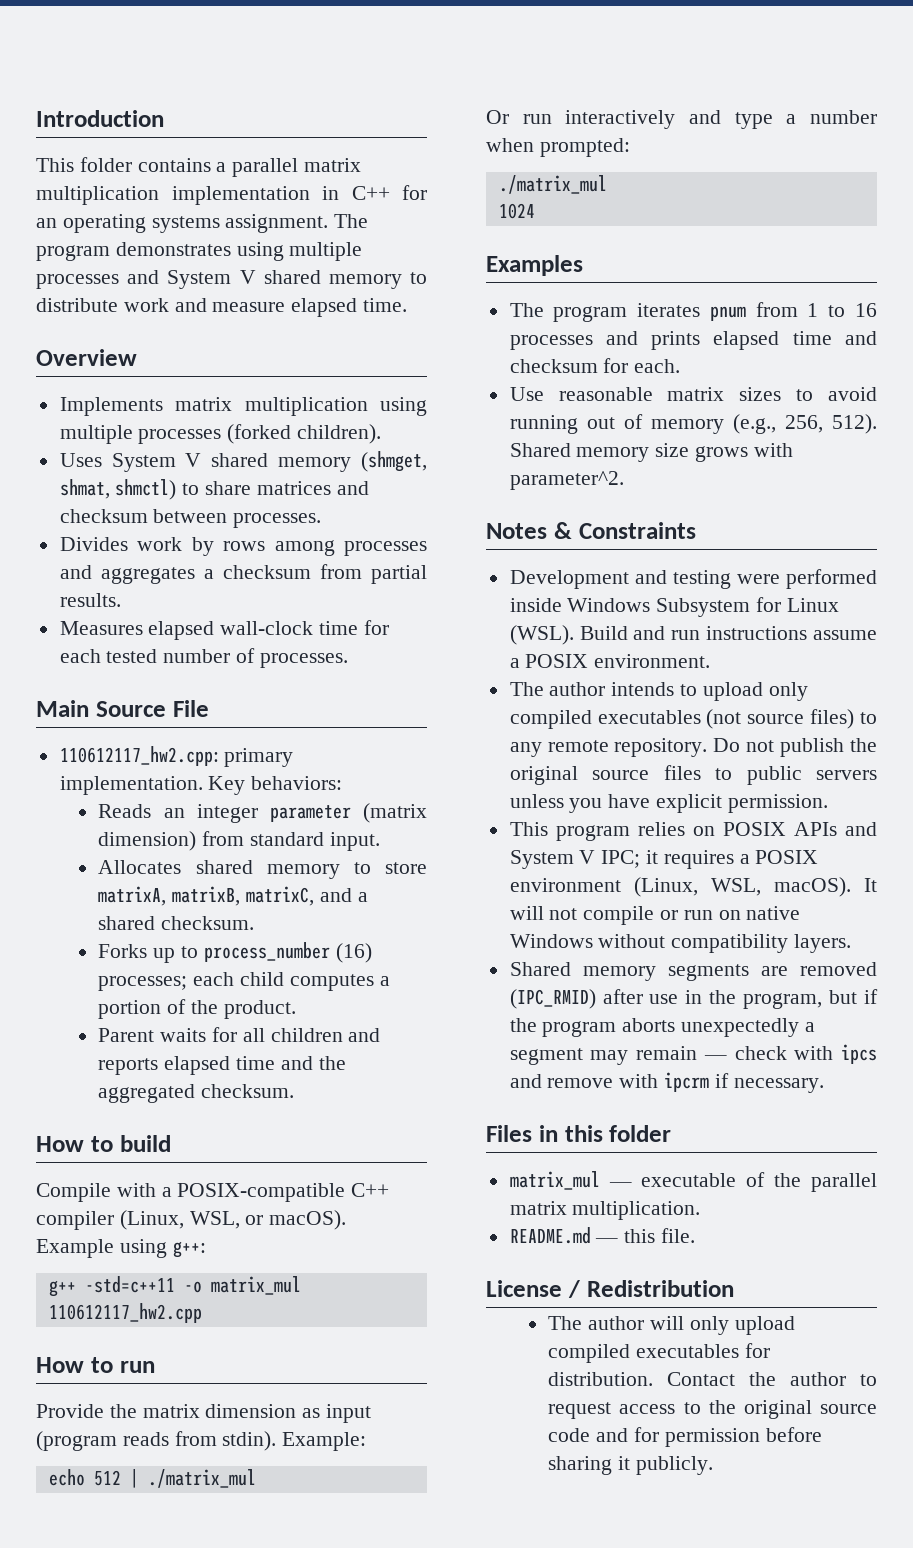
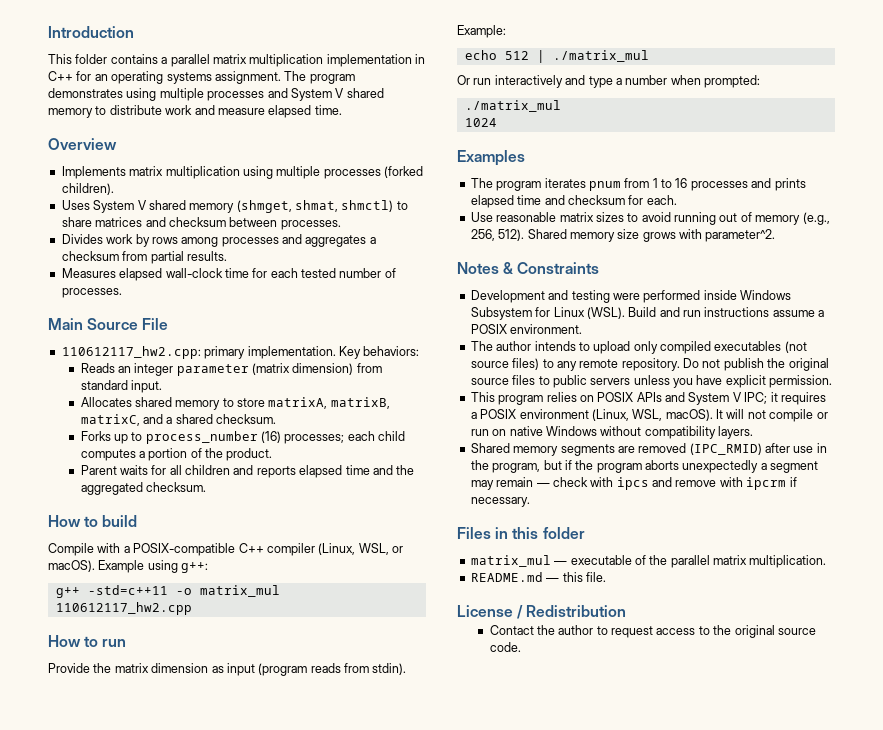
[548,1316,795,1335] [548,1343,770,1363] [548,1372,654,1386] The author will only upload compiled executables for distribution. -> (627, 611) none
[548,1427,822,1447] [548,1456,713,1475] code and for permission before sharing it publicly. -> [489,642,521,652] code.

